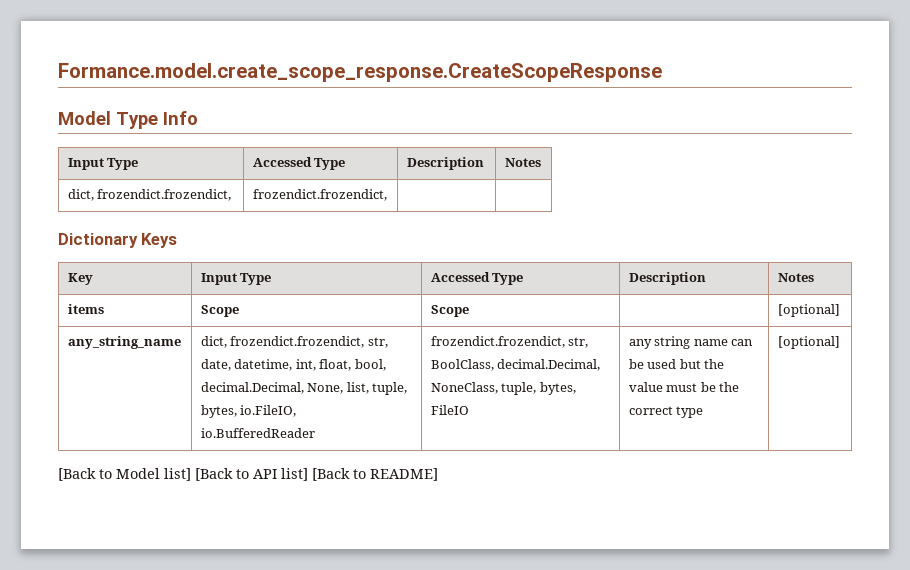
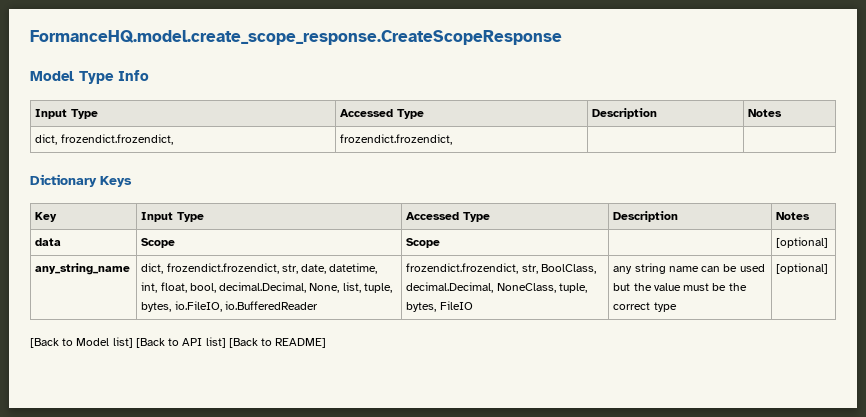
[58,63,662,82] Formance.model.create_scope_response.CreateScopeResponse -> [30,30,562,45] FormanceHQ.model.create_scope_response.CreateScopeResponse
[67,304,104,314] items -> [35,238,62,246] data

